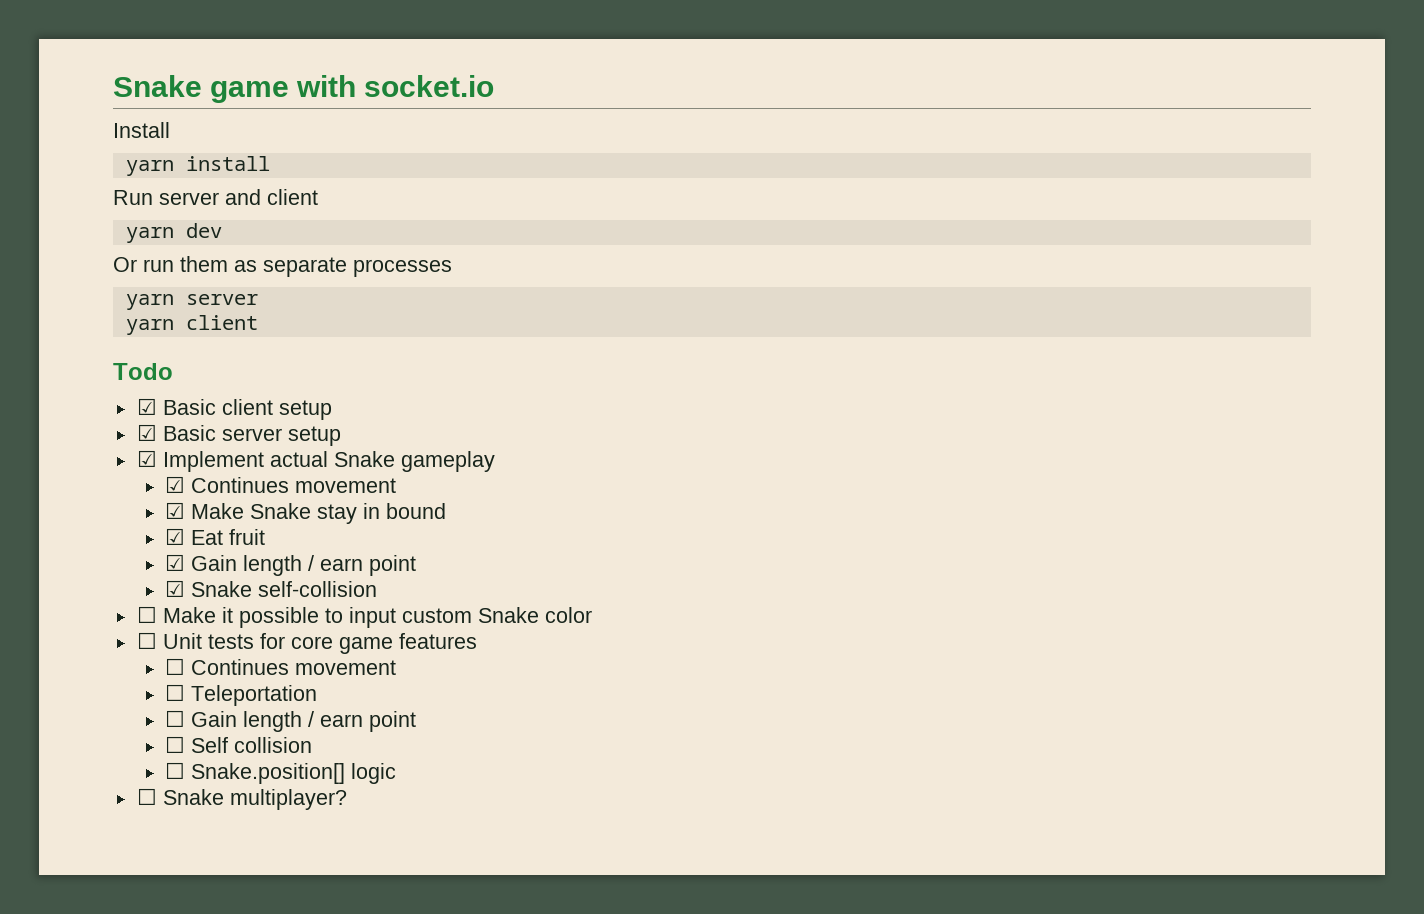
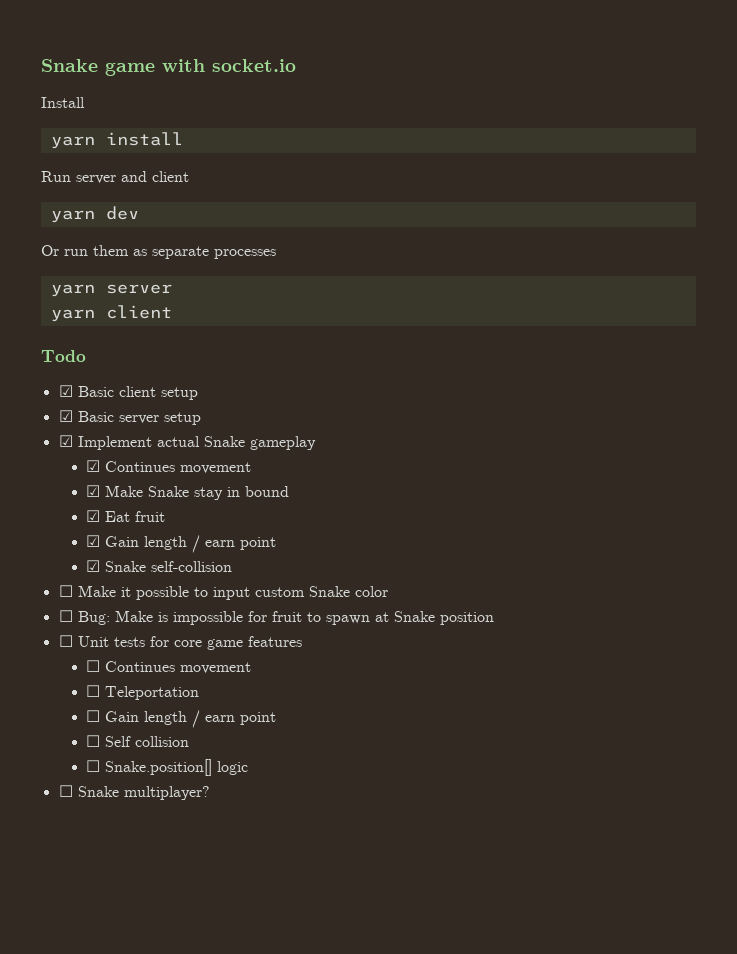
(592, 615) none -> [58,610,494,625] // ☐ Bug: Make is impossible for fruit to spawn at Snake position

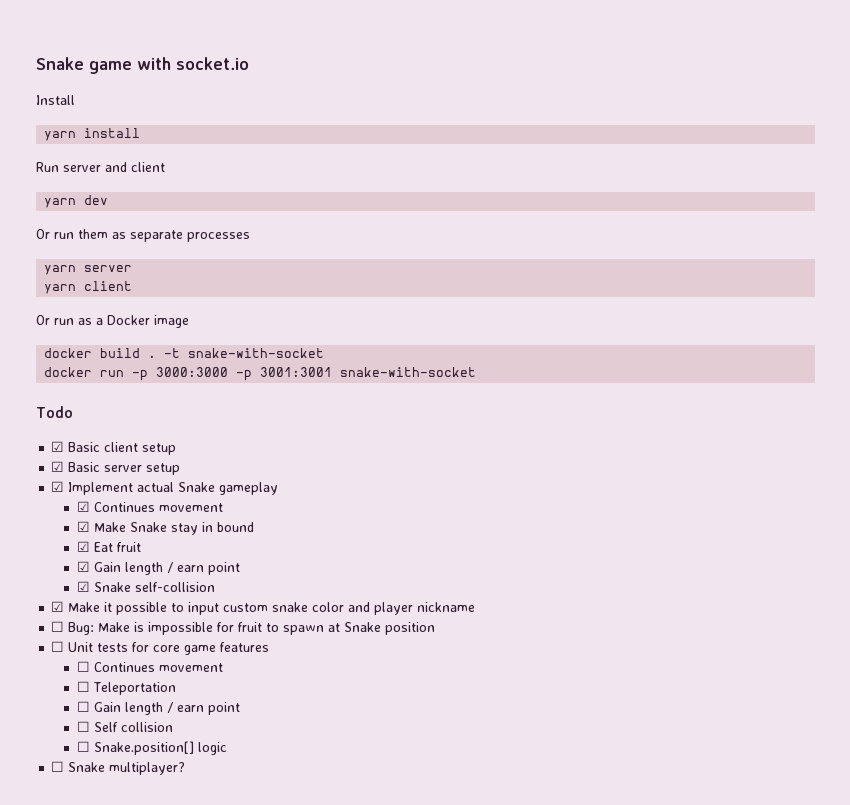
(172, 312) none -> [36,315,189,328] [44,348,325,358] [44,367,477,381] // Or run as a Docker image // docker build . -t snake-with-socket // docker run -p 3000:3000 -p 3001:3001 snake-with-socket
[58,585,73,597] ☐ -> [51,601,65,612] ☑
[308,586,350,597] Snake -> [272,602,309,612] snake
(388, 591) none -> [348,602,476,615] and player nickname

